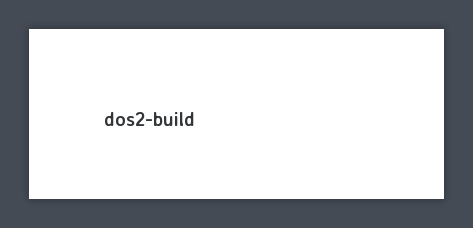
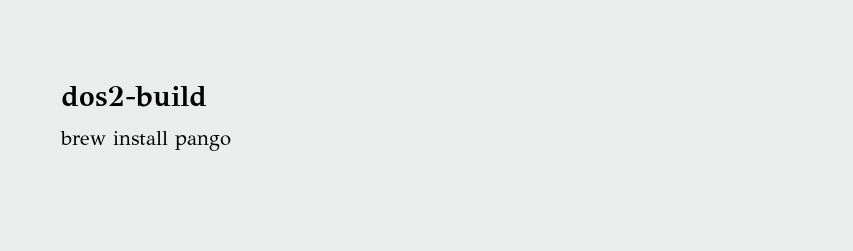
(195, 119) none -> [60,131,231,151] // brew install pango

